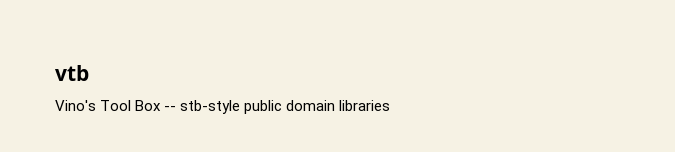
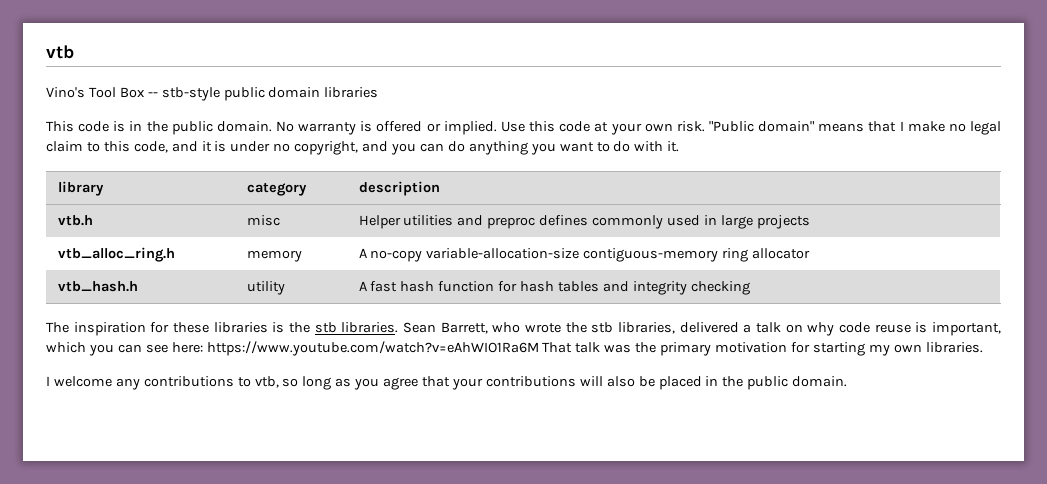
(391, 105) none -> [46,121,1002,135] [46,141,680,155] [57,181,104,196] [246,183,307,196] [358,181,440,196] [57,215,93,226] [246,215,280,226] [358,215,810,229] [57,247,175,262] [246,250,302,262] [358,248,811,262] [57,281,138,292] [246,281,285,295] [358,281,750,295] [46,322,1001,336] [46,341,983,356] [46,376,848,390] // This code is in the public domain. No warranty is offered or implied. Use this code at your own risk. "Public domain" means that I make no legal claim to this code, and it is under no copyright, and you can do anything you want to do with it. // library | category | description // vtb.h | misc | Helper utilities and preproc defines commonly used in large projects // vtb_alloc_ring.h | memory | A no-copy variable-allocation-size contiguous-memory ring allocator // vtb_hash.h | utility | A fast hash function for hash tables and integrity checking // The inspiration for these libraries is the stb libraries. Sean Barrett, who wrote the stb libraries, delivered a talk on why code reuse is important, which you can see here: https://www.youtube.com/watch?v=eAhWIO1Ra6M That talk was the primary motivation for starting my own libraries. // I welcome any contributions to vtb, so long as you agree that your contributions will also be placed in the public domain.

